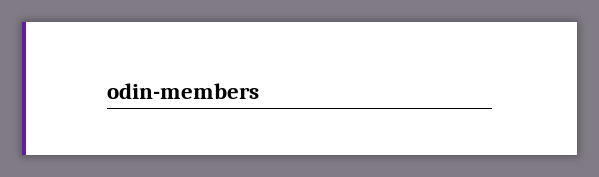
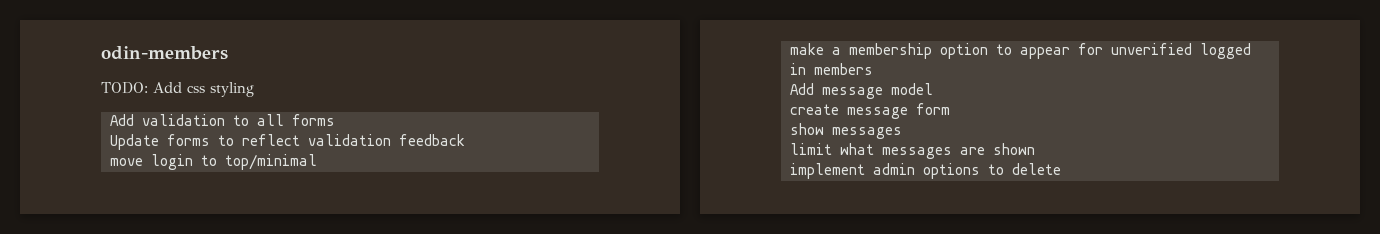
(259, 91) none -> [101,82,254,97] [110,114,335,126] [110,134,465,150] [110,154,317,170] [790,43,1251,59] [790,63,873,75] [790,83,933,99] [790,103,950,119] [790,123,902,139] [790,143,1035,159] [790,163,1061,179] // TODO: Add css styling // Add validation to all forms // Update forms to reflect validation feedback // move login to top/minimal // make a membership option to appear for unverified logged in members // Add message model // create message form // show messages // limit what messages are shown // implement admin options to delete

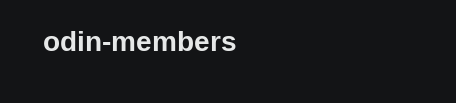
[101,82,254,97] [110,114,335,126] [110,134,465,150] [110,154,317,170] [790,43,1251,59] [790,63,873,75] [790,83,933,99] [790,103,950,119] [790,123,902,139] [790,143,1035,159] [790,163,1061,179] // TODO: Add css styling // Add validation to all forms // Update forms to reflect validation feedback // move login to top/minimal // make a membership option to appear for unverified logged in members // Add message model // create message form // show messages // limit what messages are shown // implement admin options to delete -> (237, 41) none

